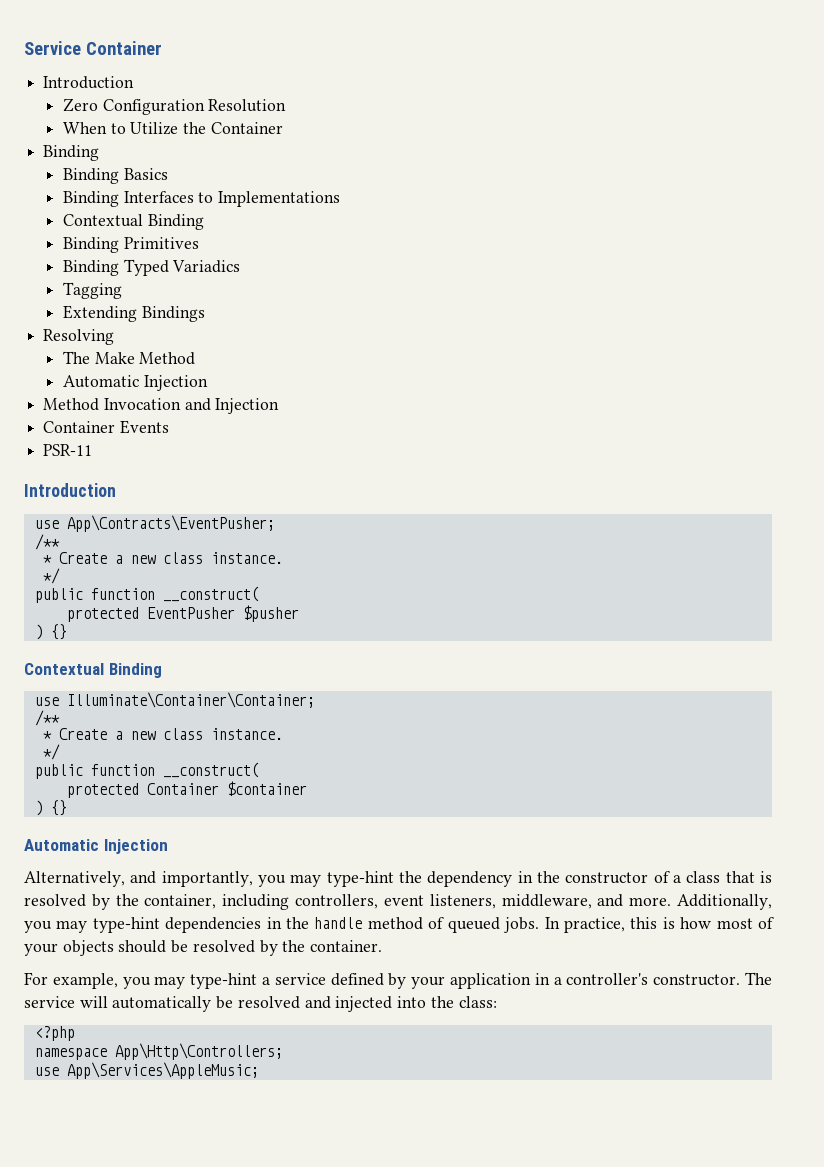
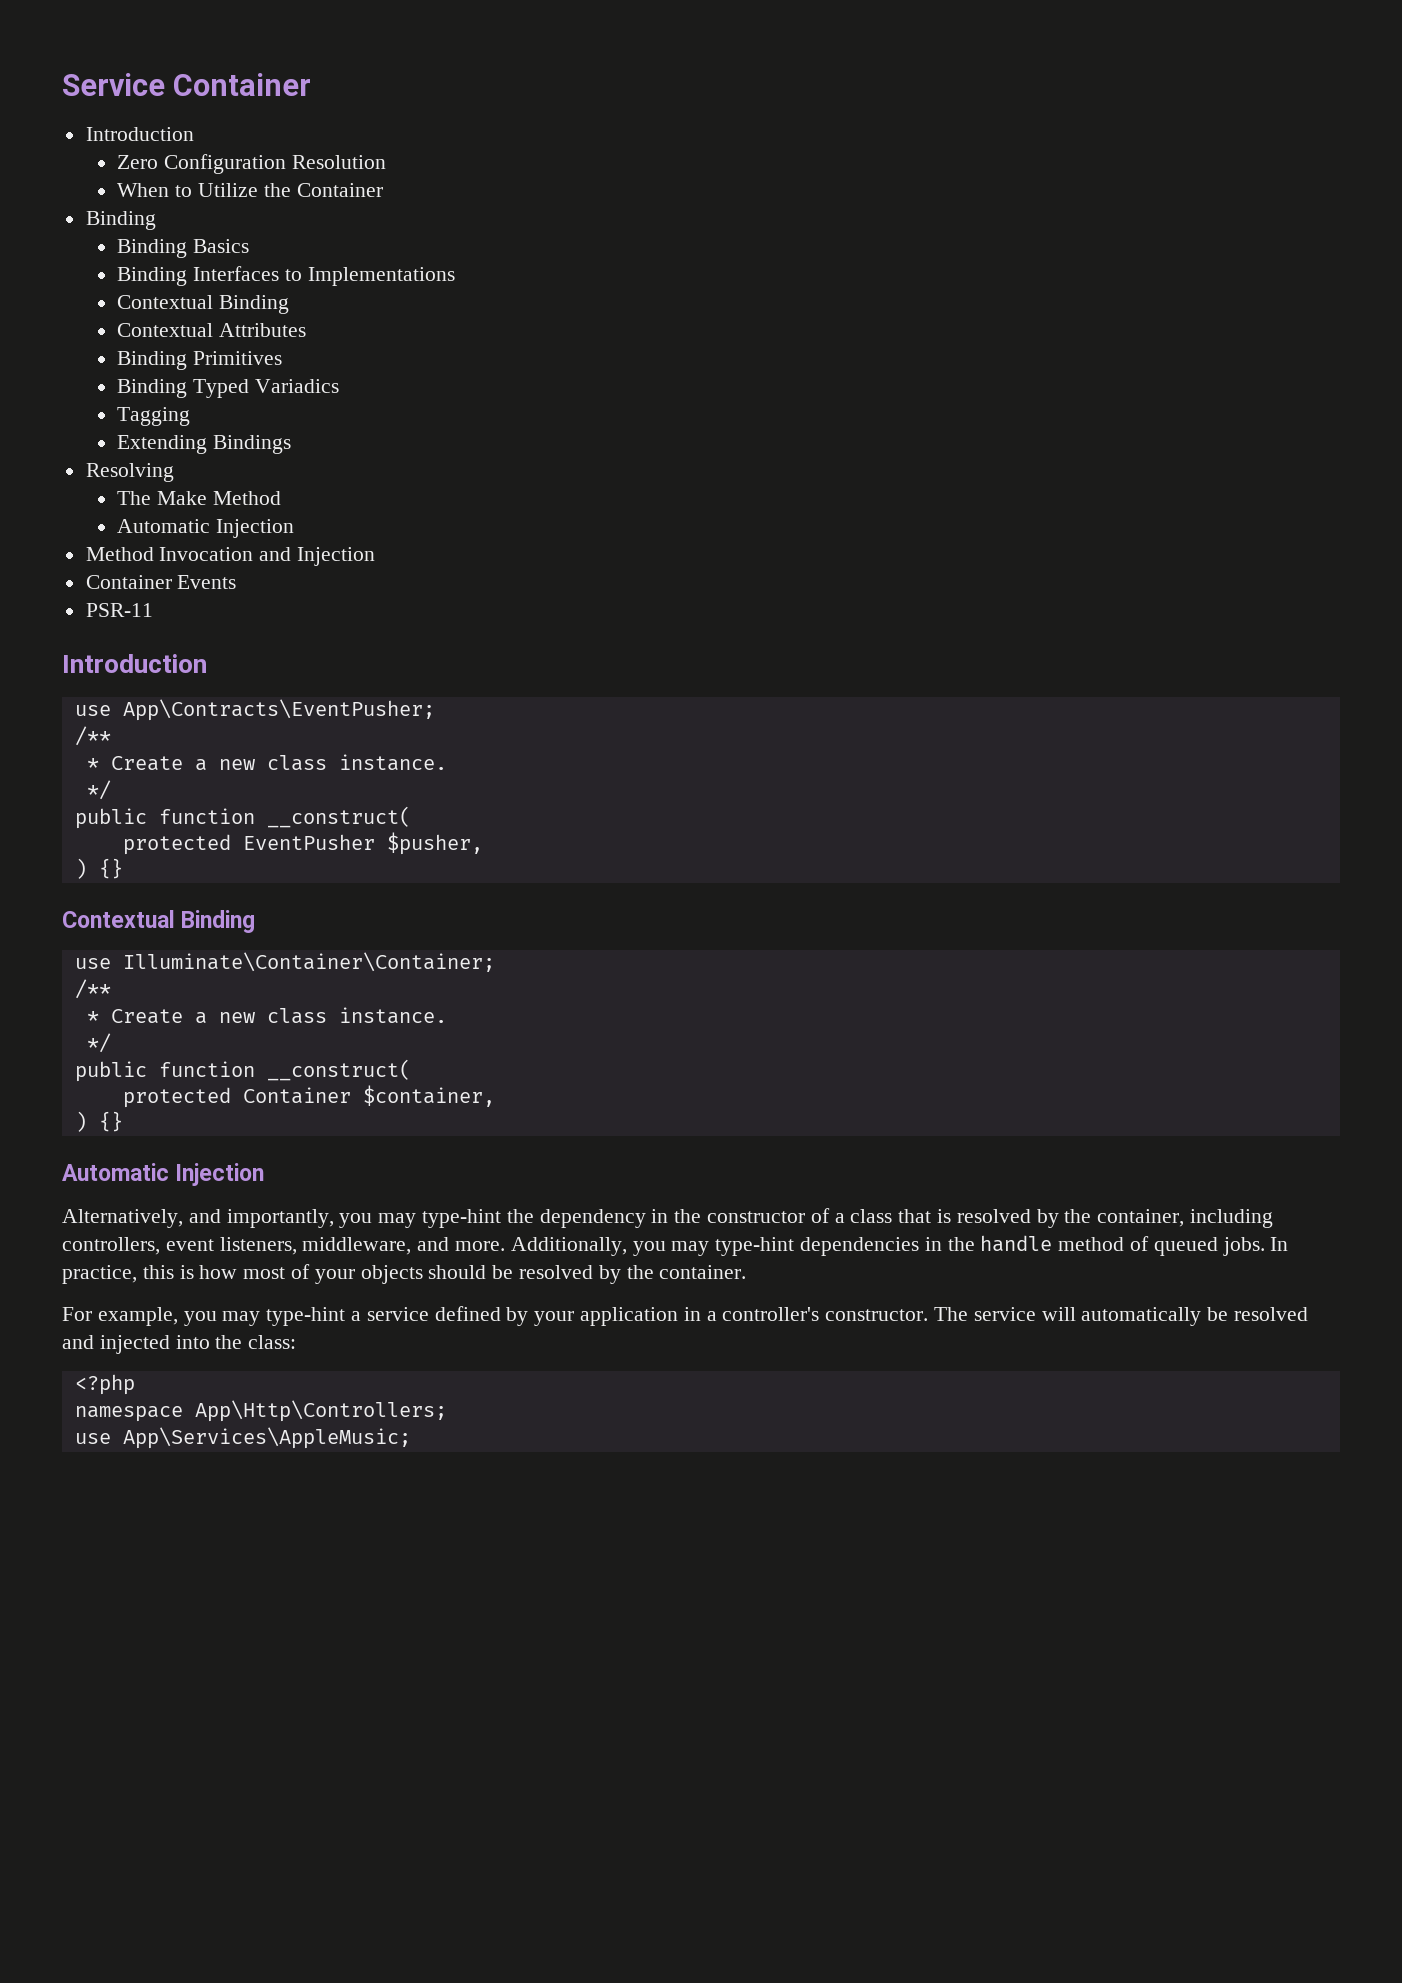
(204, 222) none -> [117,323,307,337] // Contextual Attributes
[242,605,299,622] $pusher -> [386,832,483,855] $pusher,
[226,781,307,796] $container -> [362,1085,495,1107] $container,

